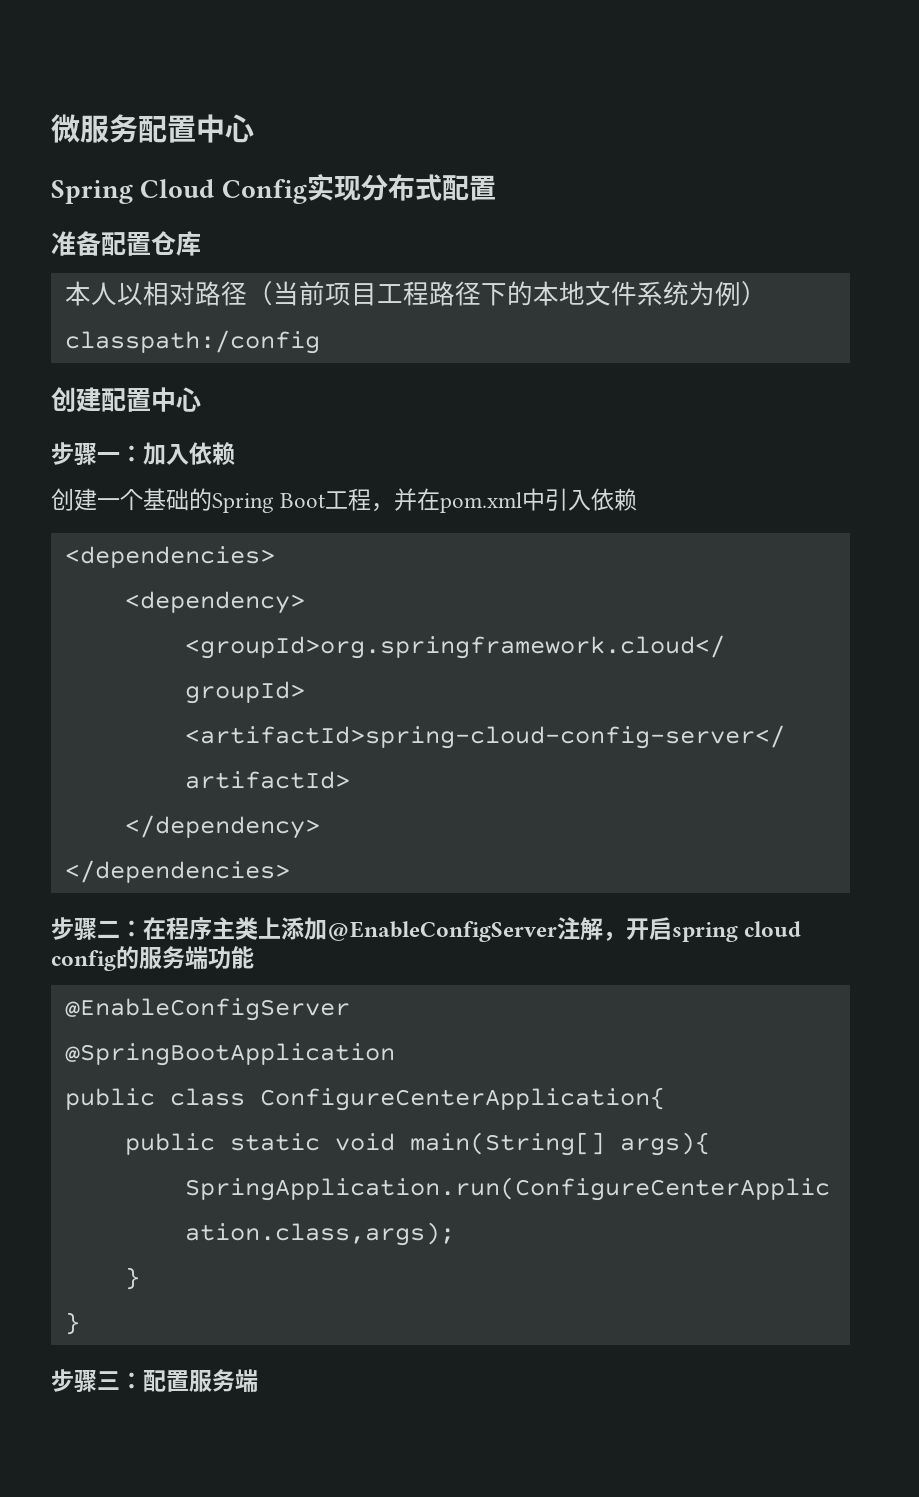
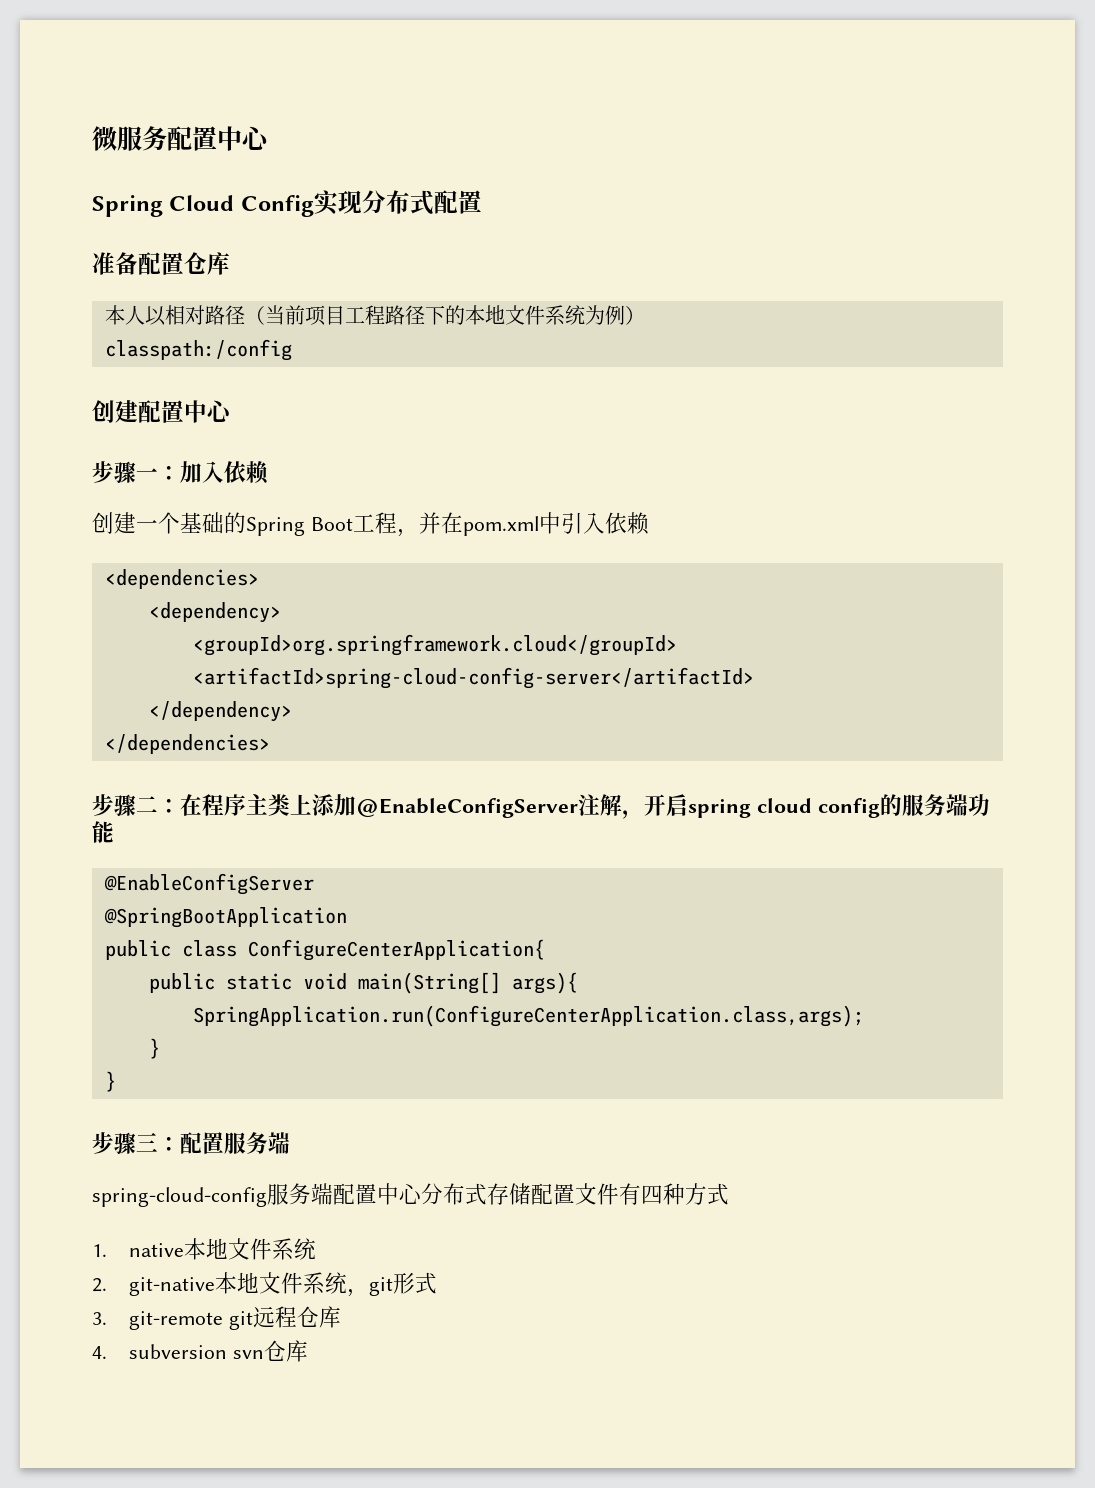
(258, 1381) none -> [92,1183,729,1207] [92,1238,316,1260] [92,1272,437,1297] [92,1306,341,1330] [92,1340,308,1362] // spring-cloud-config服务端配置中心分布式存储配置文件有四种方式 // 1. native本地文件系统 // 2. git-native本地文件系统，git形式 // 3. git-remote git远程仓库 // 4. subversion svn仓库

